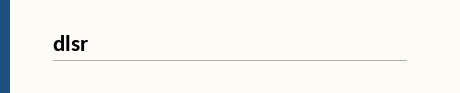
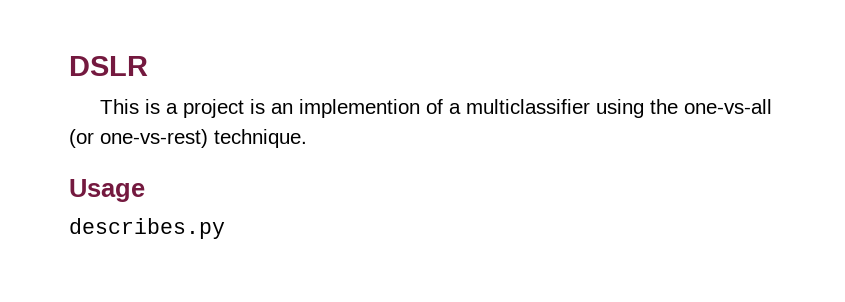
[53,35,88,51] dlsr -> [69,56,148,76] [100,99,773,118] [69,129,307,148] [69,179,145,202] [69,218,225,239] DSLR // This is a project is an implemention of a multiclassifier using the one-vs-all (or one-vs-rest) technique. // Usage // describes.py

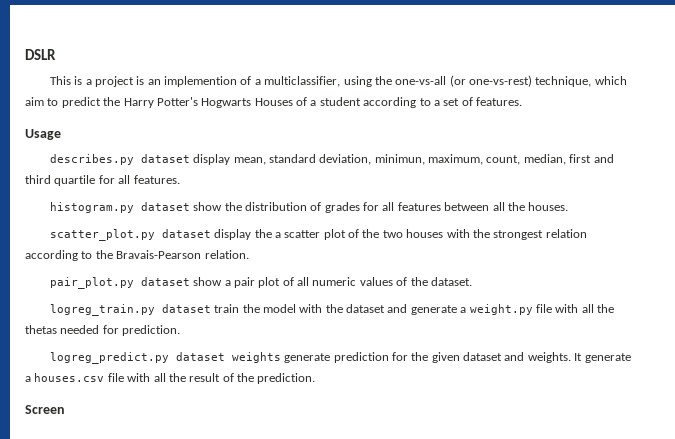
[466,99,591,114] multiclassifier -> [264,76,341,87] multiclassifier,
[214,129,307,148] [69,179,145,202] [69,218,225,239] technique. // Usage // describes.py -> [535,76,627,87] [25,97,522,108] [25,129,61,140] [49,154,614,165] [25,175,180,186] [49,202,569,213] [49,229,587,241] [25,250,249,261] [49,277,472,289] [49,304,615,316] [25,325,181,336] [49,352,631,364] [25,373,316,384] [25,405,65,414] technique, which aim to predict the Harry Potter's Hogwarts Houses of a student according to a set of features. // Usage // describes.py dataset display mean, standard deviation, minimun, maximum, count, median, first and third quartile for all features. // histogram.py dataset show the distribution of grades for all features between all the houses. // scatter_plot.py dataset display the a scatter plot of the two houses with the strongest relation according to the Bravais-Pearson relation. // pair_plot.py dataset show a pair plot of all numeric values of the dataset. // logreg_train.py dataset train the model with the dataset and generate a weight.py file with all the thetas needed for prediction. // logreg_predict.py dataset weights generate prediction for the given dataset and weights. It generate a houses.csv file with all the result of the prediction. // Screen

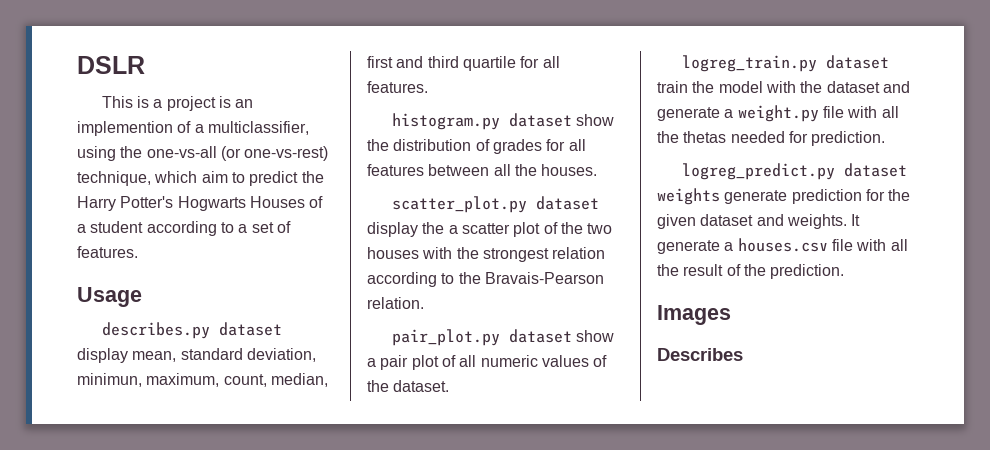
[25,405,65,414] Screen -> [657,305,731,325] [657,348,743,361] Images // Describes

